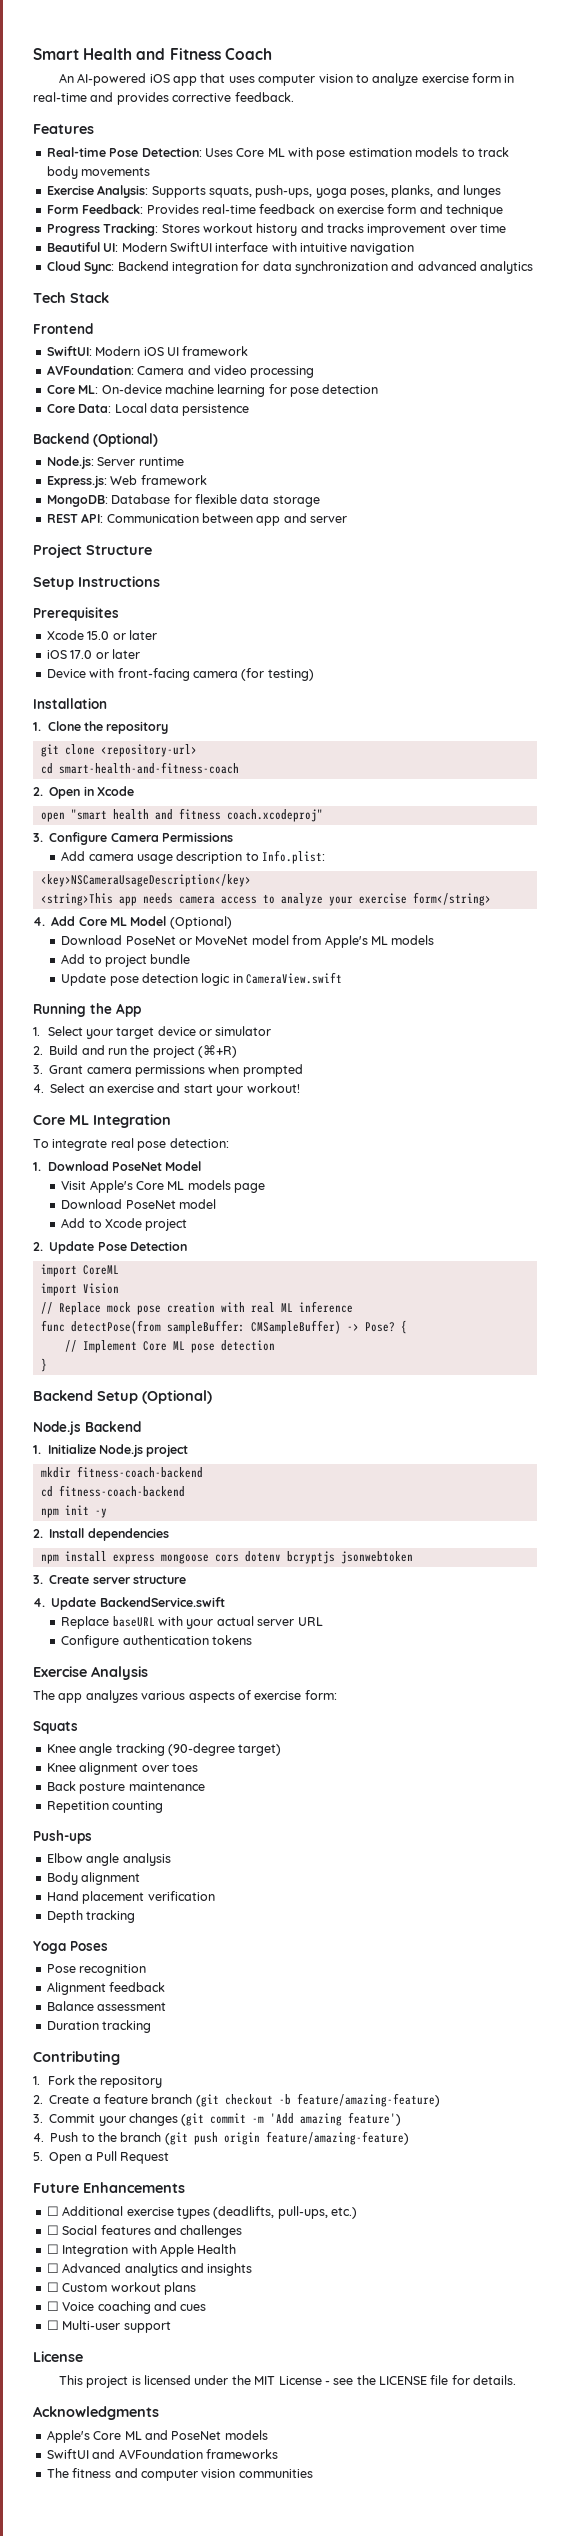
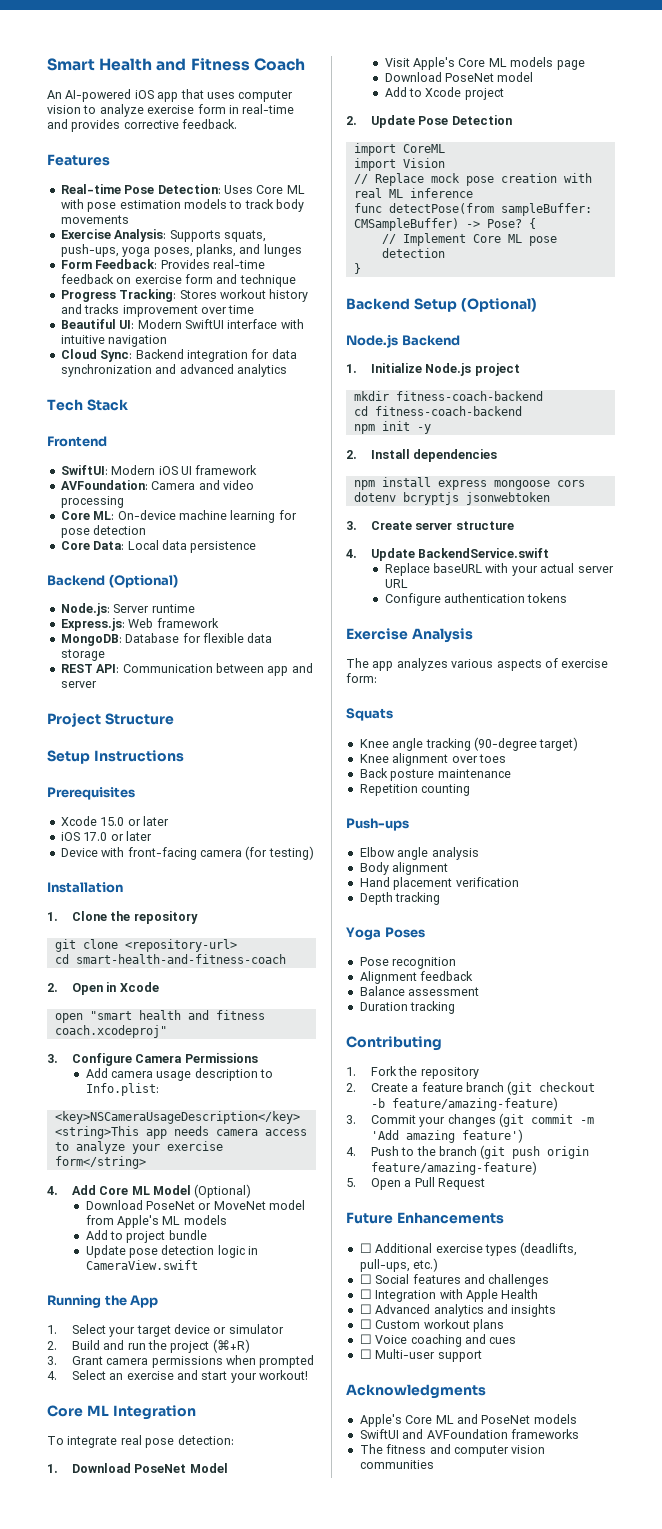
[33,2351,83,2362] [58,2375,517,2388] // License // This project is licensed under the MIT License - see the LICENSE file for details. -> (482, 1356) none

